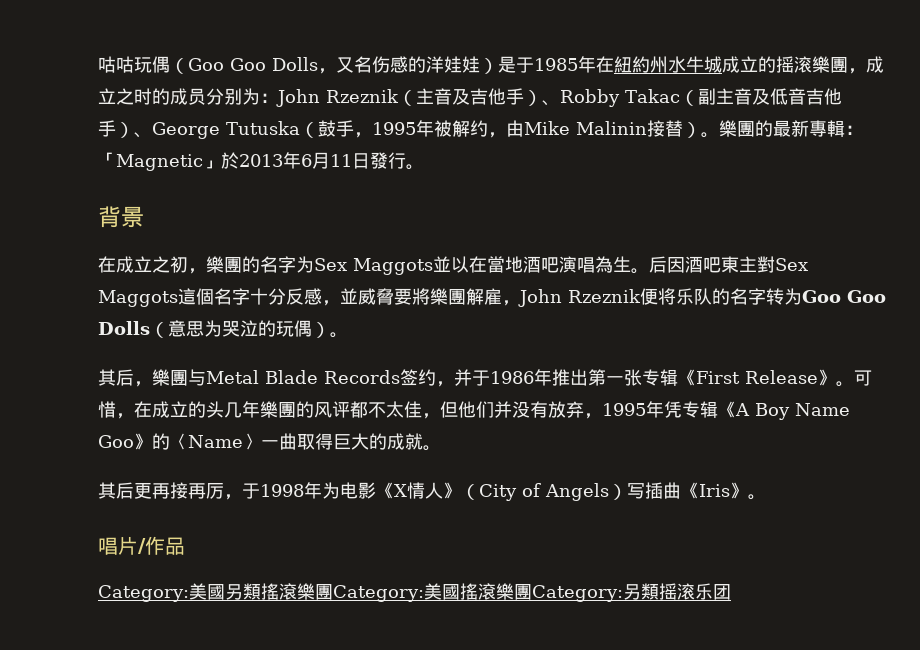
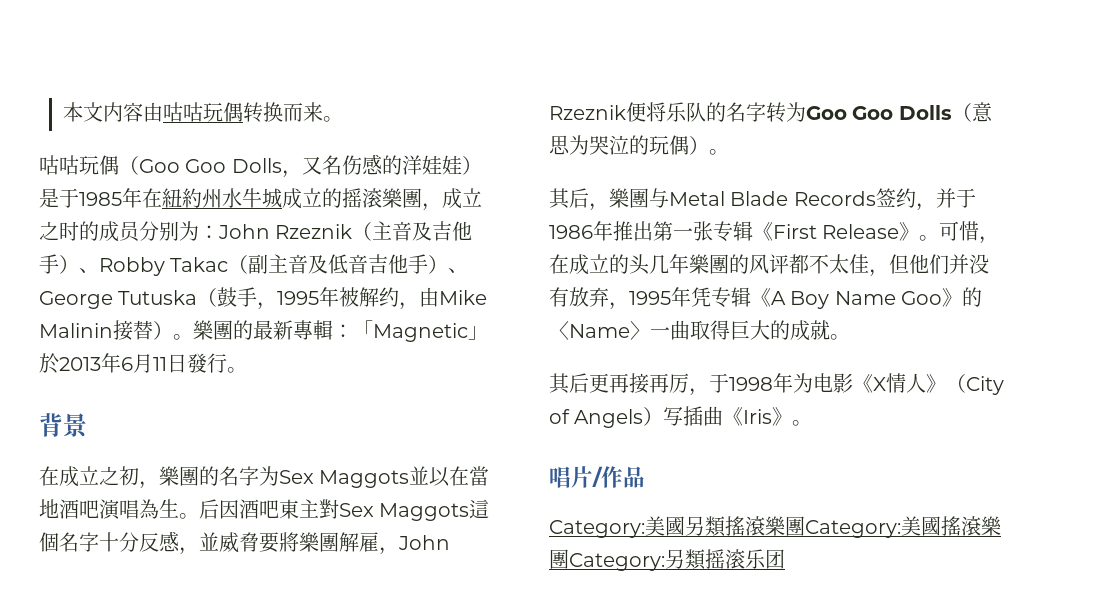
(98, 64) none -> [62,102,343,123] 本文内容由咕咕玩偶转换而来。 //

